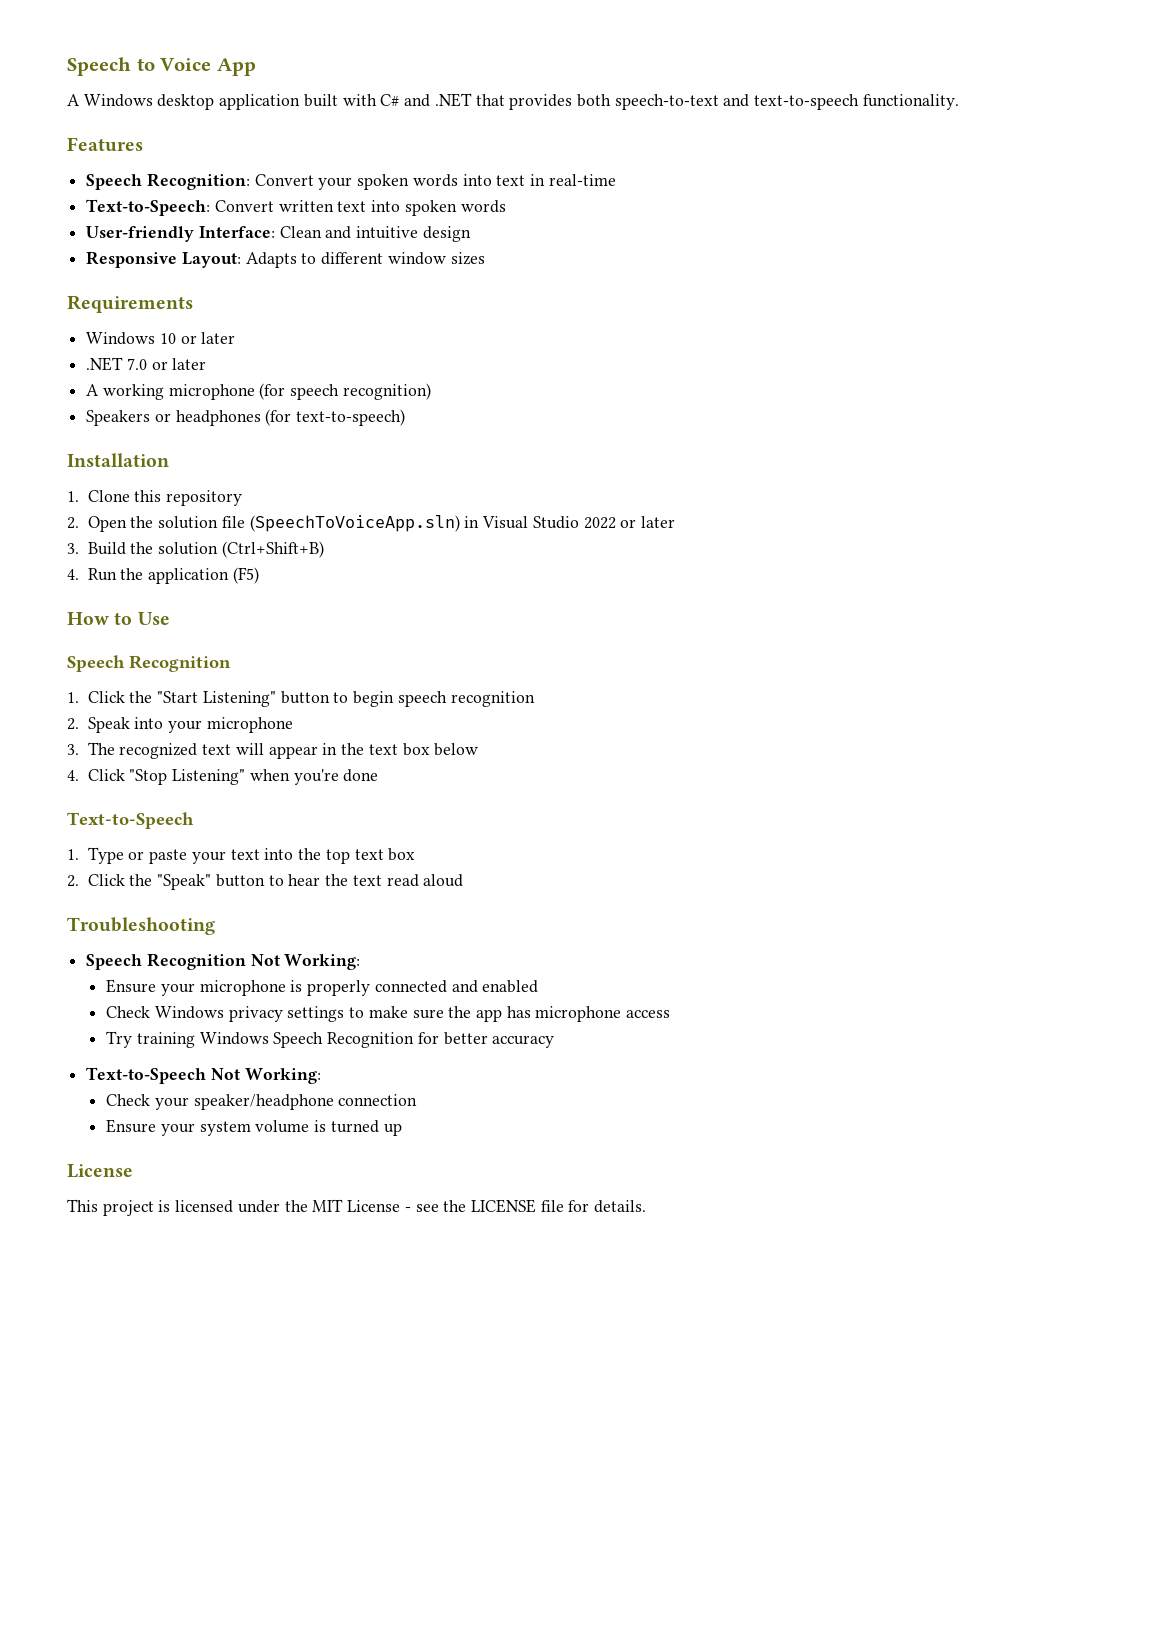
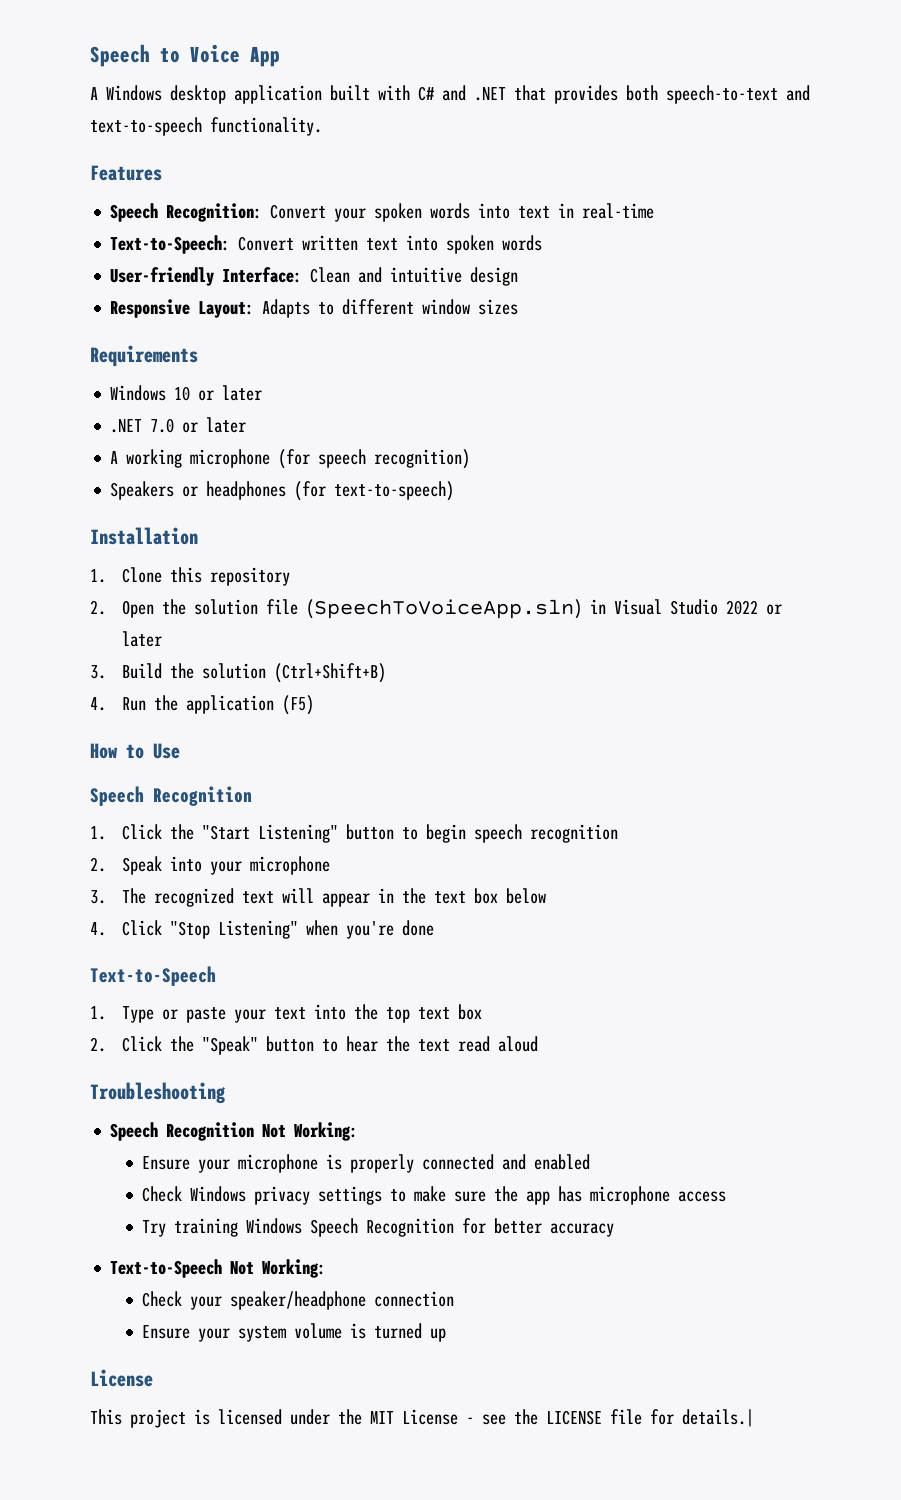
[594,1200,647,1213] details. -> [682,1409,754,1427] details.|

